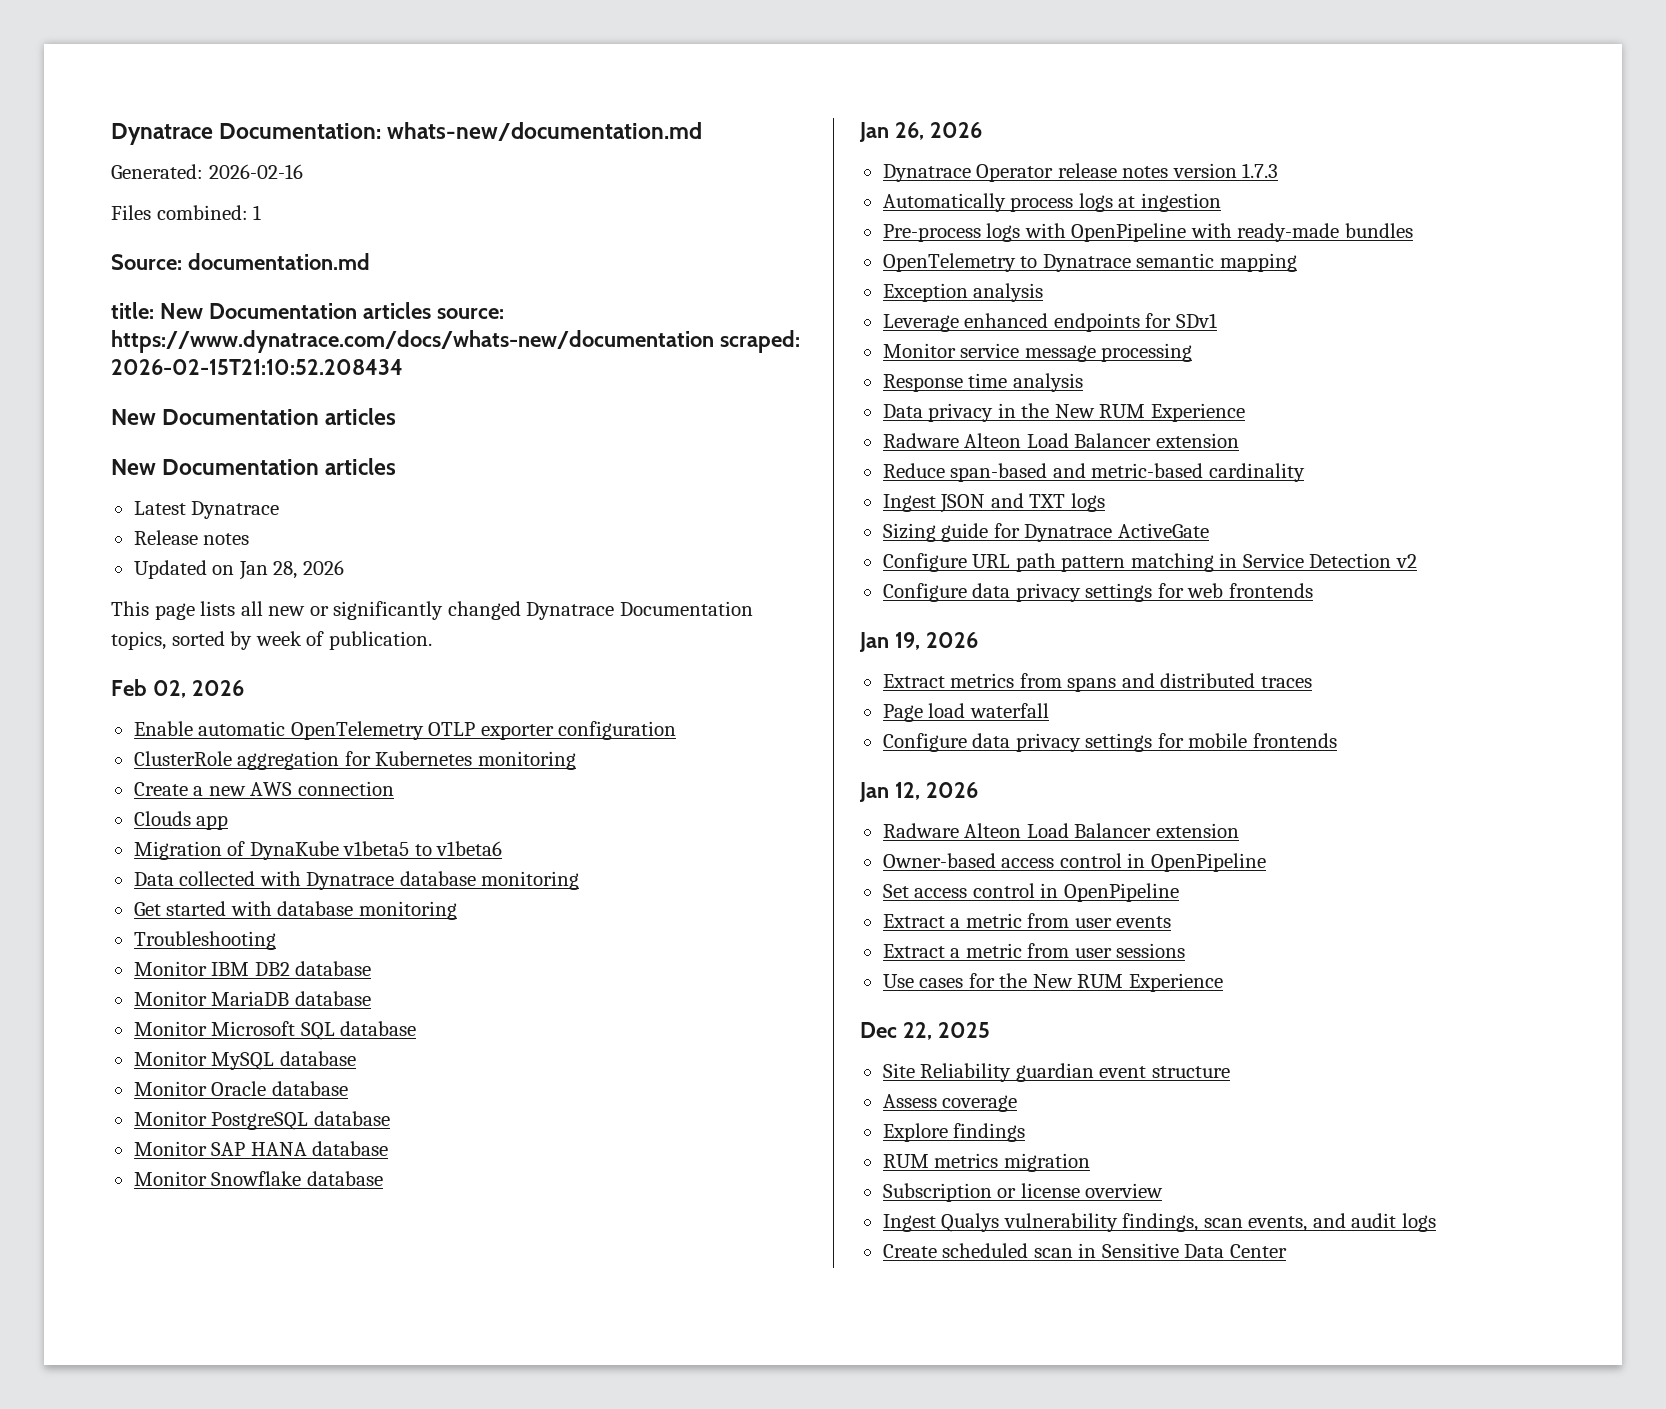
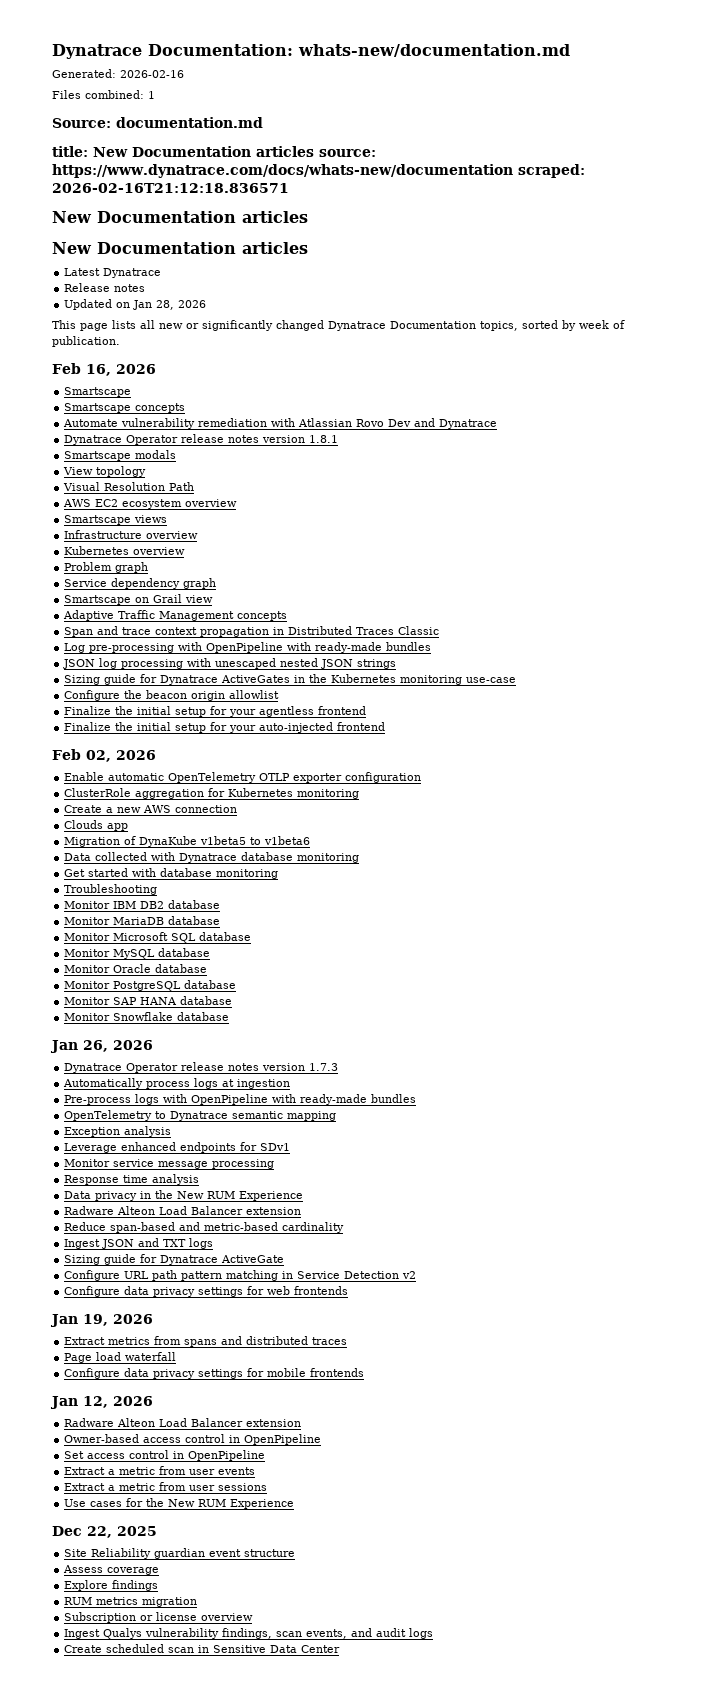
[111,359,403,375] 2026-02-15T21:10:52.208434 -> [52,183,289,193] 2026-02-16T21:12:18.836571
(432, 640) none -> [52,363,156,376] [64,387,132,397] [64,403,186,413] [63,418,498,429] [64,434,339,445] [64,450,177,461] [63,466,147,477] [63,482,195,491] [63,499,238,509] [64,515,168,525] [64,530,199,539] [64,546,186,555] [64,562,149,573] [64,578,217,589] [64,594,214,605] [63,610,288,621] [64,626,440,637] [64,642,432,653] [63,658,397,669] [64,674,517,685] [64,690,280,701] [64,706,367,717] [64,722,386,733] // Feb 16, 2026 // Smartscape // Smartscape concepts // Automate vulnerability remediation with Atlassian Rovo Dev and Dynatrace // Dynatrace Operator release notes version 1.8.1 // Smartscape modals // View topology // Visual Resolution Path // AWS EC2 ecosystem overview // Smartscape views // Infrastructure overview // Kubernetes overview // Problem graph // Service dependency graph // Smartscape on Grail view // Adaptive Traffic Management concepts // Span and trace context propagation in Distributed Traces Classic // Log pre-processing with OpenPipeline with ready-made bundles // JSON log processing with unescaped nested JSON strings // Sizing guide for Dynatrace ActiveGates in the Kubernetes monitoring use-case // Configure the beacon origin allowlist // Finalize the initial setup for your agentless frontend // Finalize the initial setup for your auto-injected frontend

